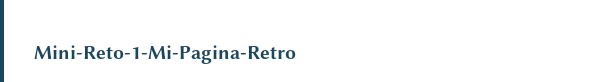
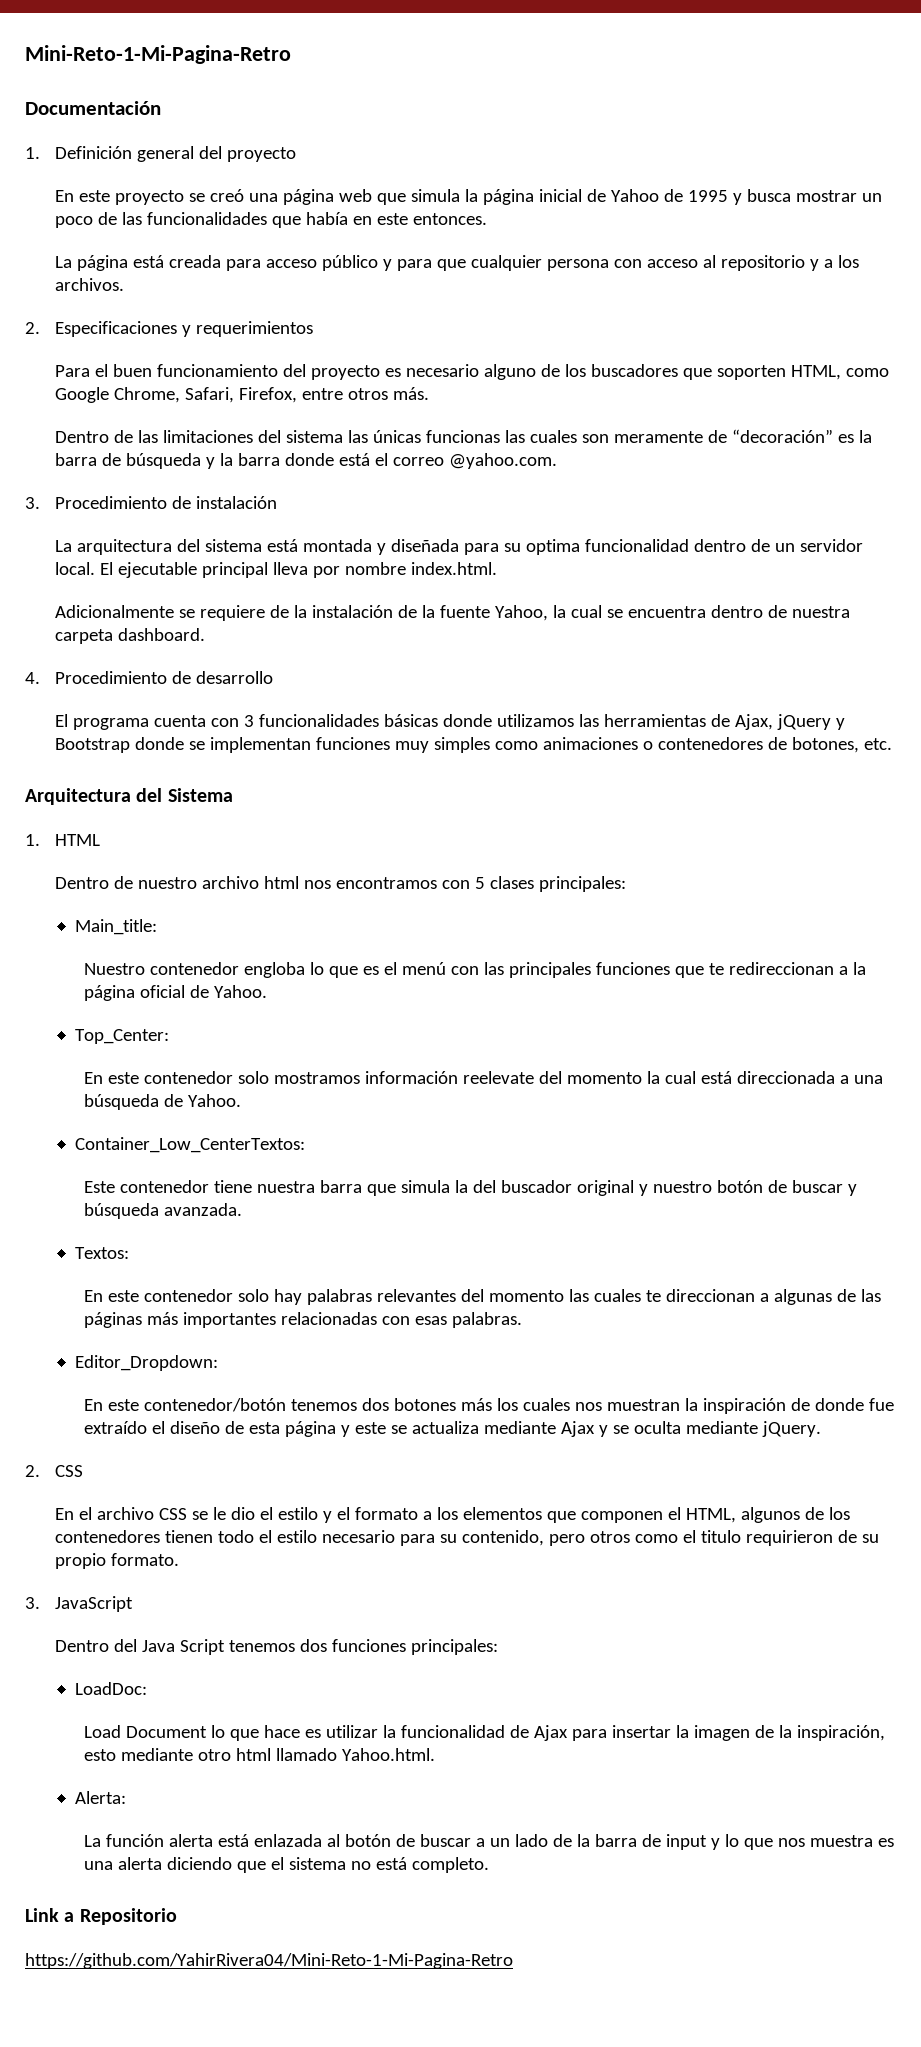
(296, 54) none -> [25,101,161,115] [25,146,296,162] [54,189,882,205] [54,212,487,228] [54,255,859,271] [54,278,124,291] [25,321,313,337] [54,364,889,380] [54,387,429,403] [54,429,872,443] [54,453,557,469] [25,496,277,509] [54,539,863,555] [54,562,497,578] [54,605,850,621] [54,628,205,644] [25,671,273,684] [54,714,845,730] [54,737,892,753] [25,788,233,805] [25,834,100,846] [54,876,626,892] [75,919,158,935] [84,962,867,978] [84,985,268,1001] [75,1029,170,1044] [84,1071,884,1084] [84,1094,242,1110] [75,1137,306,1153] [84,1180,858,1196] [84,1203,243,1219] [75,1247,130,1259] [84,1289,882,1305] [84,1312,523,1328] [75,1355,219,1371] [84,1398,895,1414] [84,1421,822,1437] [25,1465,83,1477] [54,1507,850,1523] [54,1530,879,1546] [54,1553,179,1569] [25,1596,133,1612] [54,1639,498,1655] [75,1682,148,1695] [84,1725,886,1741] [84,1748,436,1761] [75,1791,127,1804] [84,1834,895,1850] [84,1857,490,1873] [25,1908,177,1925] [25,1953,513,1969] // Documentación // 1. Definición general del proyecto // En este proyecto se creó una página web que simula la página inicial de Yahoo de 1995 y busca mostrar un poco de las funcionalidades que había en este entonces. // La página está creada para acceso público y para que cualquier persona con acceso al repositorio y a los archivos. // 2. Especificaciones y requerimientos // Para el buen funcionamiento del proyecto es necesario alguno de los buscadores que soporten HTML, como Google Chrome, Safari, Firefox, entre otros más. // Dentro de las limitaciones del sistema las únicas funcionas las cuales son meramente de “decoración” es la barra de búsqueda y la barra donde está el correo @yahoo.com. // 3. Procedimiento de instalación // La arquitectura del sistema está montada y diseñada para su optima funcionalidad dentro de un servidor local. El ejecutable principal lleva por nombre index.html. // Adicionalmente se requiere de la instalación de la fuente Yahoo, la cual se encuentra dentro de nuestra carpeta dashboard. // 4. Procedimiento de desarrollo // El programa cuenta con 3 funcionalidades básicas donde utilizamos las herramientas de Ajax, jQuery y Bootstrap donde se implementan funciones muy simples como animaciones o contenedores de botones, etc. // Arquitectura del Sistema // 1. HTML // Dentro de nuestro archivo html nos encontramos con 5 clases principales: // Main_title: // Nuestro contenedor engloba lo que es el menú con las principales funciones que te redireccionan a la página oficial de Yahoo. // Top_Center: // En este contenedor solo mostramos información reelevate del momento la cual está direccionada a una búsqueda de Yahoo. // Container_Low_CenterTextos: // Este contenedor tiene nuestra barra que simula la del buscador original y nuestro botón de buscar y búsqueda avanzada. // Textos: // En este contenedor solo hay palabras relevantes del momento las cuales te direccionan a algunas de las páginas más importantes relacionadas con esas palabras. // Editor_Dropdown: // En este contenedor/botón tenemos dos botones más los cuales nos muestran la inspiración de donde fue extraído el diseño de esta página y este se actualiza mediante Ajax y se oculta mediante jQuery. // 2. CSS // En el archivo CSS se le dio el estilo y el formato a los elementos que componen el HTML, algunos de los contenedores tienen todo el estilo necesario para su contenido, pero otros como el titulo requirieron de su propio formato. // 3. JavaScript // Dentro del Java Script tenemos dos funciones principales: // LoadDoc: // Load Document lo que hace es utilizar la funcionalidad de Ajax para insertar la imagen de la inspiración, esto mediante otro html llamado Yahoo.html. // Alerta: // La función alerta está enlazada al botón de buscar a un lado de la barra de input y lo que nos muestra es una alerta diciendo que el sistema no está completo. // Link a Repositorio // https://github.com/YahirRivera04/Mini-Reto-1-Mi-Pagina-Retro

